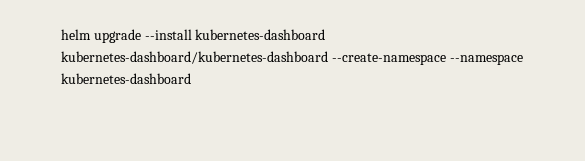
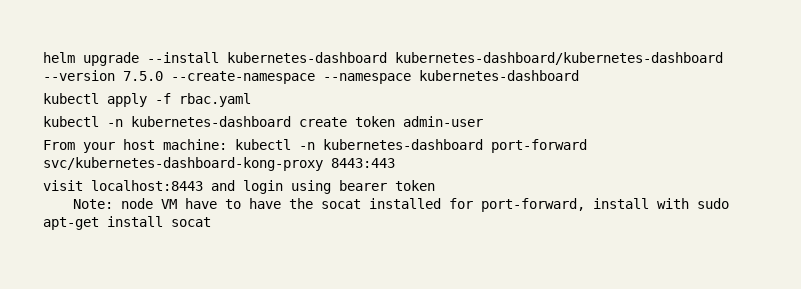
(328, 57) none -> [43,70,163,81] --version 7.5.0
(191, 78) none -> [43,93,251,107] [43,116,483,127] [43,139,587,153] [43,157,395,171] [43,180,435,194] [73,198,730,212] [43,216,211,230] // kubectl apply -f rbac.yaml // kubectl -n kubernetes-dashboard create token admin-user // From your host machine: kubectl -n kubernetes-dashboard port-forward svc/kubernetes-dashboard-kong-proxy 8443:443 // visit localhost:8443 and login using bearer token // Note: node VM have to have the socat installed for port-forward, install with sudo apt-get install socat

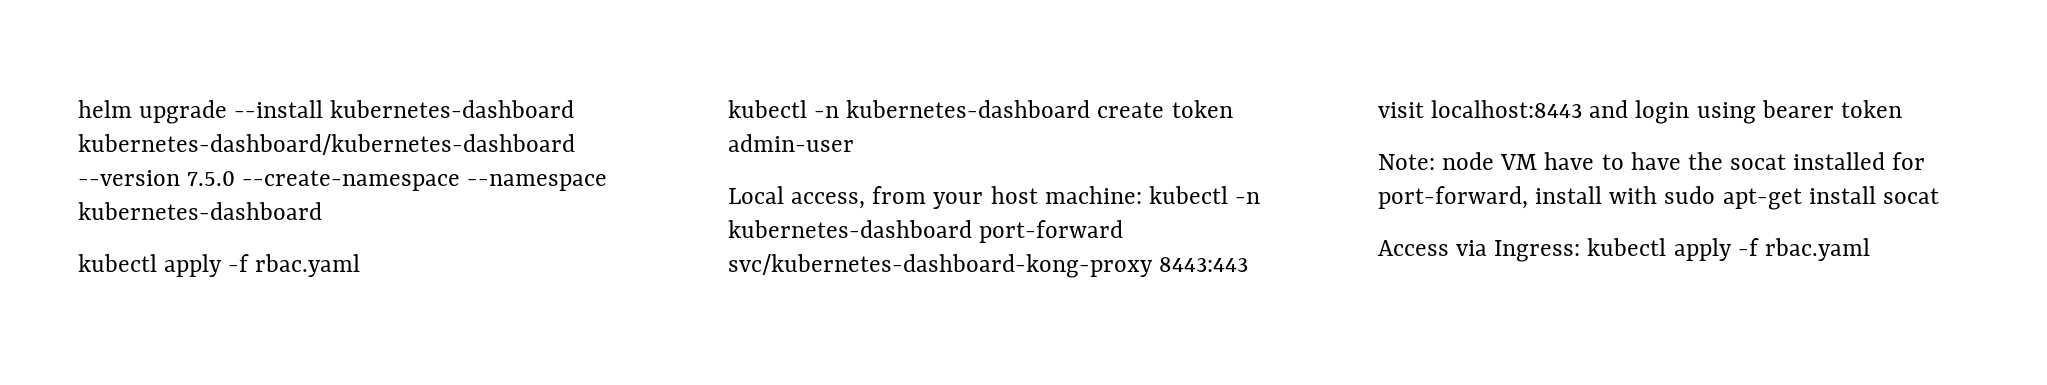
[43,140,75,150] From -> [728,186,927,209] Local access, from
(211, 222) none -> [1378,238,1870,262] // Access via Ingress: kubectl apply -f rbac.yaml

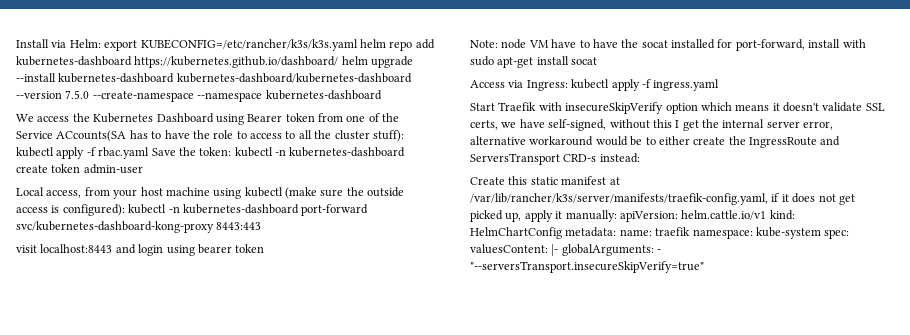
(78, 109) none -> [16,39,435,51] [16,56,339,68] Install via Helm: export KUBECONFIG=/etc/rancher/k3s/k3s.yaml helm repo add kubernetes-dashboard https://kubernetes.github.io/dashboard/
[78,254,361,277] kubectl apply -f rbac.yaml // -> [16,113,400,125] [16,130,404,142] [16,147,232,159] We access the Kubernetes Dashboard using Bearer token from one of the Service ACcounts(SA has to have the role to access to all the cluster stuff): kubectl apply -f rbac.yaml Save the token:
[1044,186,1142,204] machine: -> [165,187,405,199] [16,204,125,216] machine using kubectl (make sure the outside access is configured):
[1764,238,1870,261] rbac.yaml -> [653,79,720,91] [470,102,885,114] [470,119,834,131] [470,136,841,148] [470,153,640,165] [470,176,620,185] [470,193,855,205] [470,210,795,222] [470,227,850,239] [470,244,662,256] [470,261,704,273] ingress.yaml // Start Traefik with insecureSkipVerify option which means it doesn't validate SSL certs, we have self-signed, without this I get the internal server error, alternative workaround would be to either create the IngressRoute and ServersTransport CRD-s instead: // Create this static manifest at /var/lib/rancher/k3s/server/manifests/traefik-config.yaml, if it does not get picked up, apply it manually: apiVersion: helm.cattle.io/v1 kind: HelmChartConfig metadata: name: traefik namespace: kube-system spec: valuesContent: |- globalArguments: - "--serversTransport.insecureSkipVerify=true"

